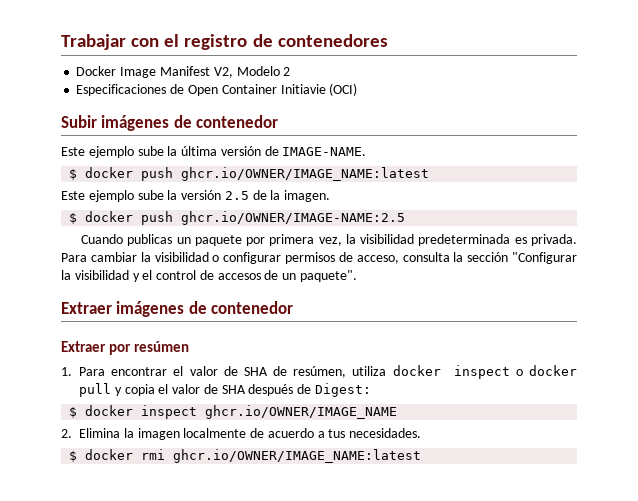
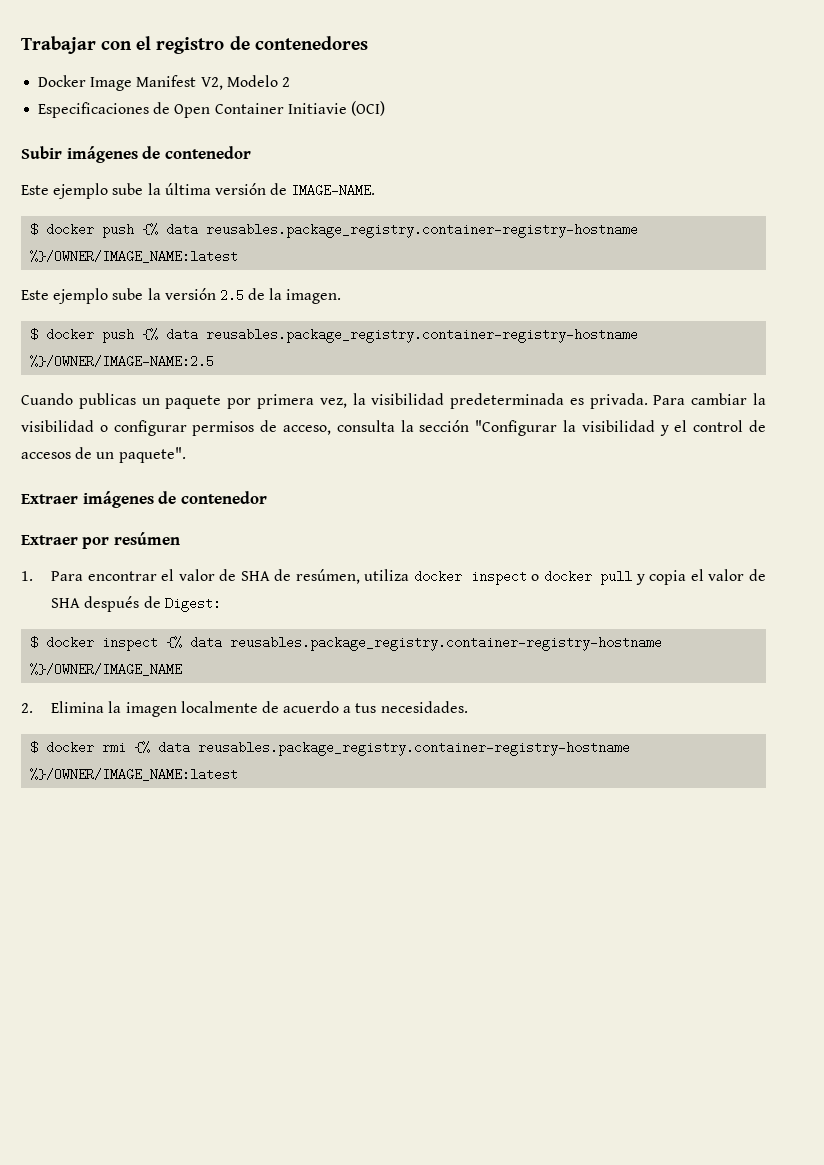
[181,167,430,181] ghcr.io/OWNER/IMAGE_NAME:latest -> [142,223,639,238] [30,250,239,263] {% data reusables.package_registry.container-registry-hostname %}/OWNER/IMAGE_NAME:latest
[181,211,406,225] ghcr.io/OWNER/IMAGE-NAME:2.5 -> [142,328,639,343] [30,355,215,368] {% data reusables.package_registry.container-registry-hostname %}/OWNER/IMAGE-NAME:2.5
[205,405,398,419] ghcr.io/OWNER/IMAGE_NAME -> [166,636,663,651] [30,663,183,676] {% data reusables.package_registry.container-registry-hostname %}/OWNER/IMAGE_NAME
[173,449,422,463] ghcr.io/OWNER/IMAGE_NAME:latest -> [134,741,631,756] [30,768,239,781] {% data reusables.package_registry.container-registry-hostname %}/OWNER/IMAGE_NAME:latest

